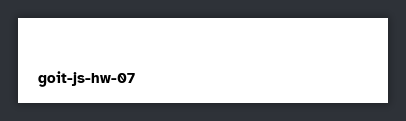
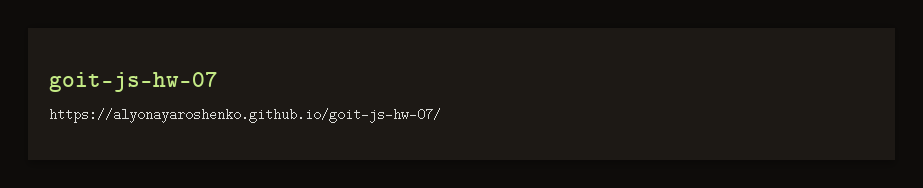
(135, 79) none -> [49,108,441,123] // https://alyonayaroshenko.github.io/goit-js-hw-07/

